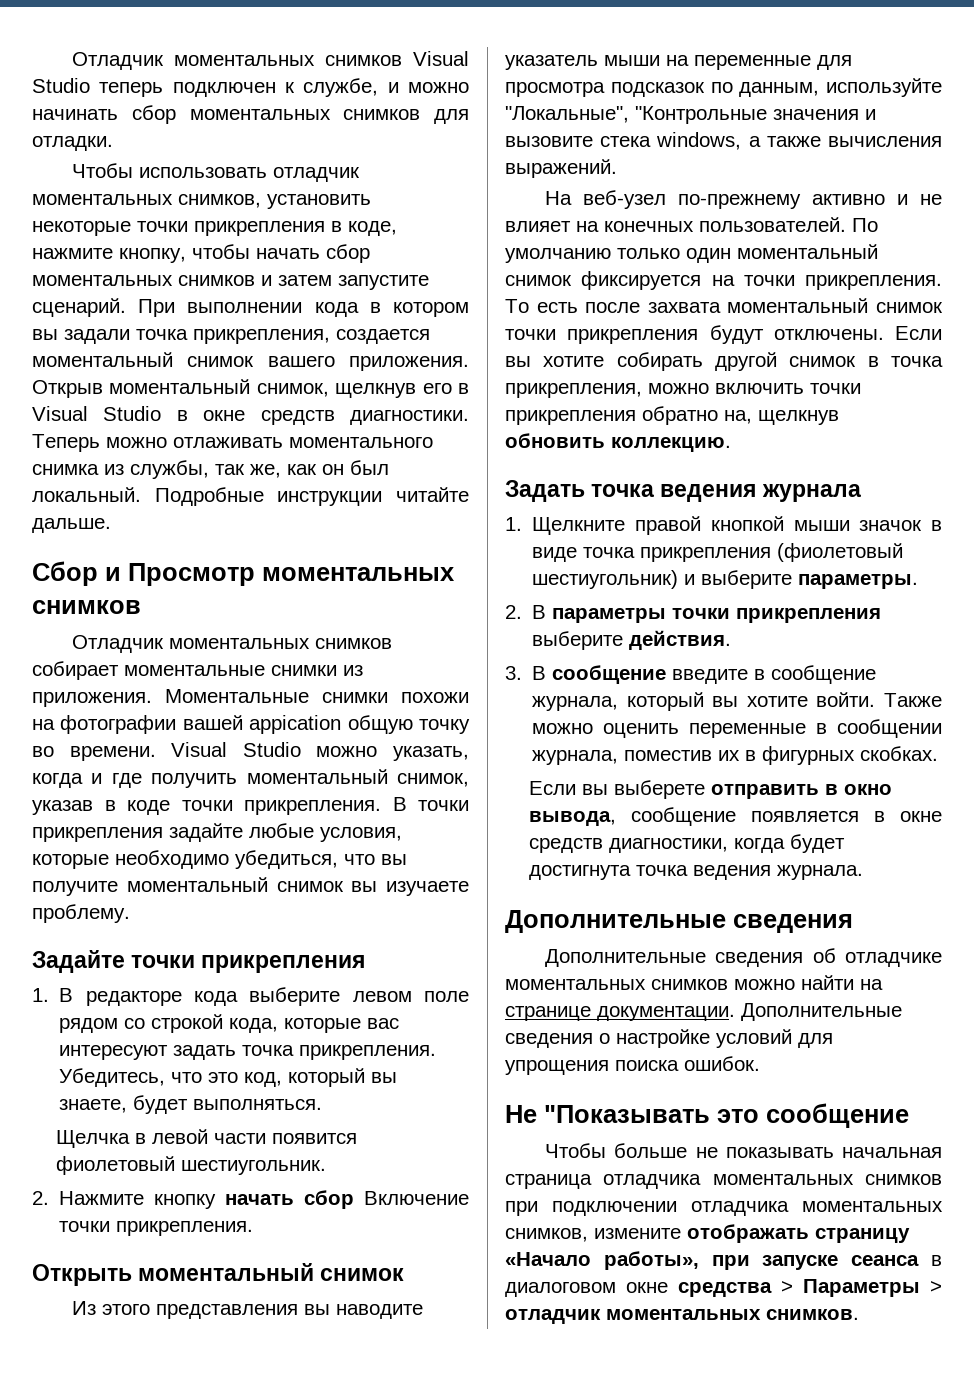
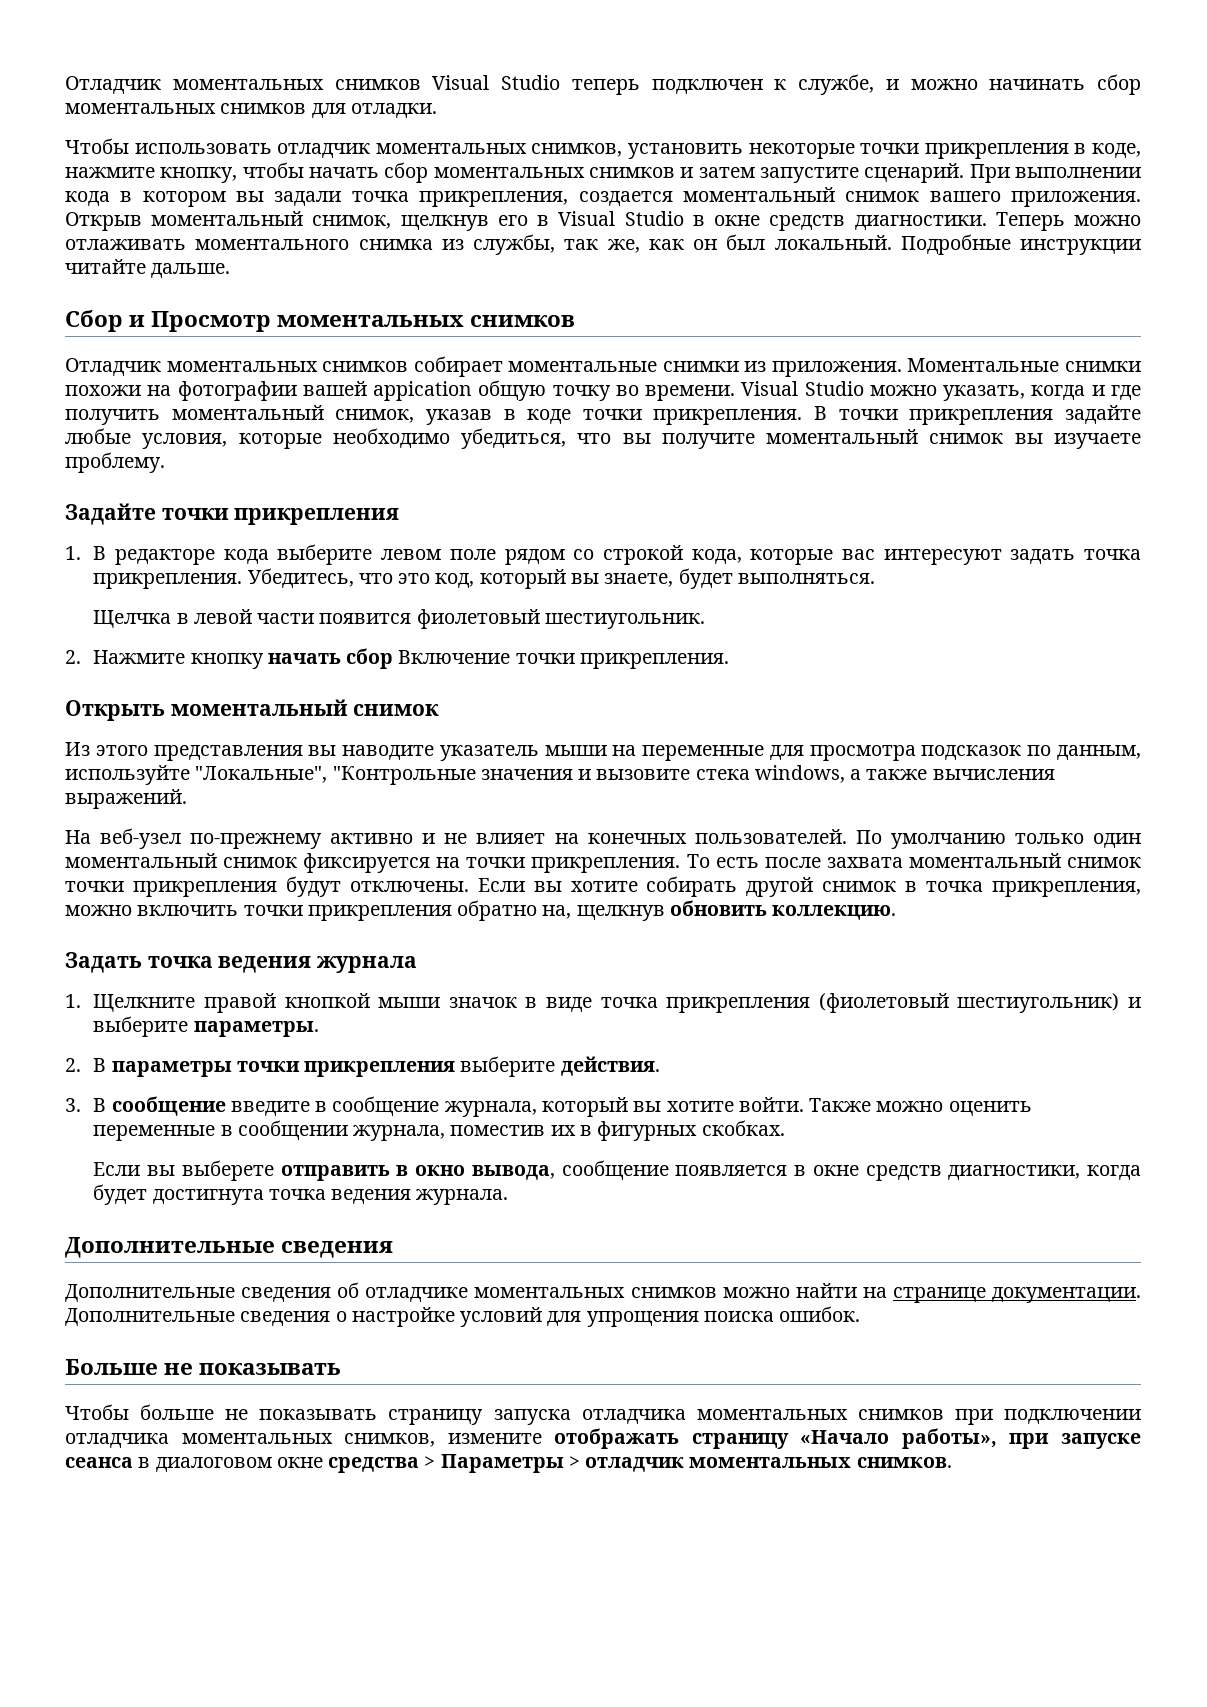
[505,1103,909,1128] Не "Показывать это сообщение -> [65,1359,342,1375] Больше не показывать
[842,1147,942,1158] [505,1174,592,1189] начальная страница -> [388,1409,571,1425] страницу запуска

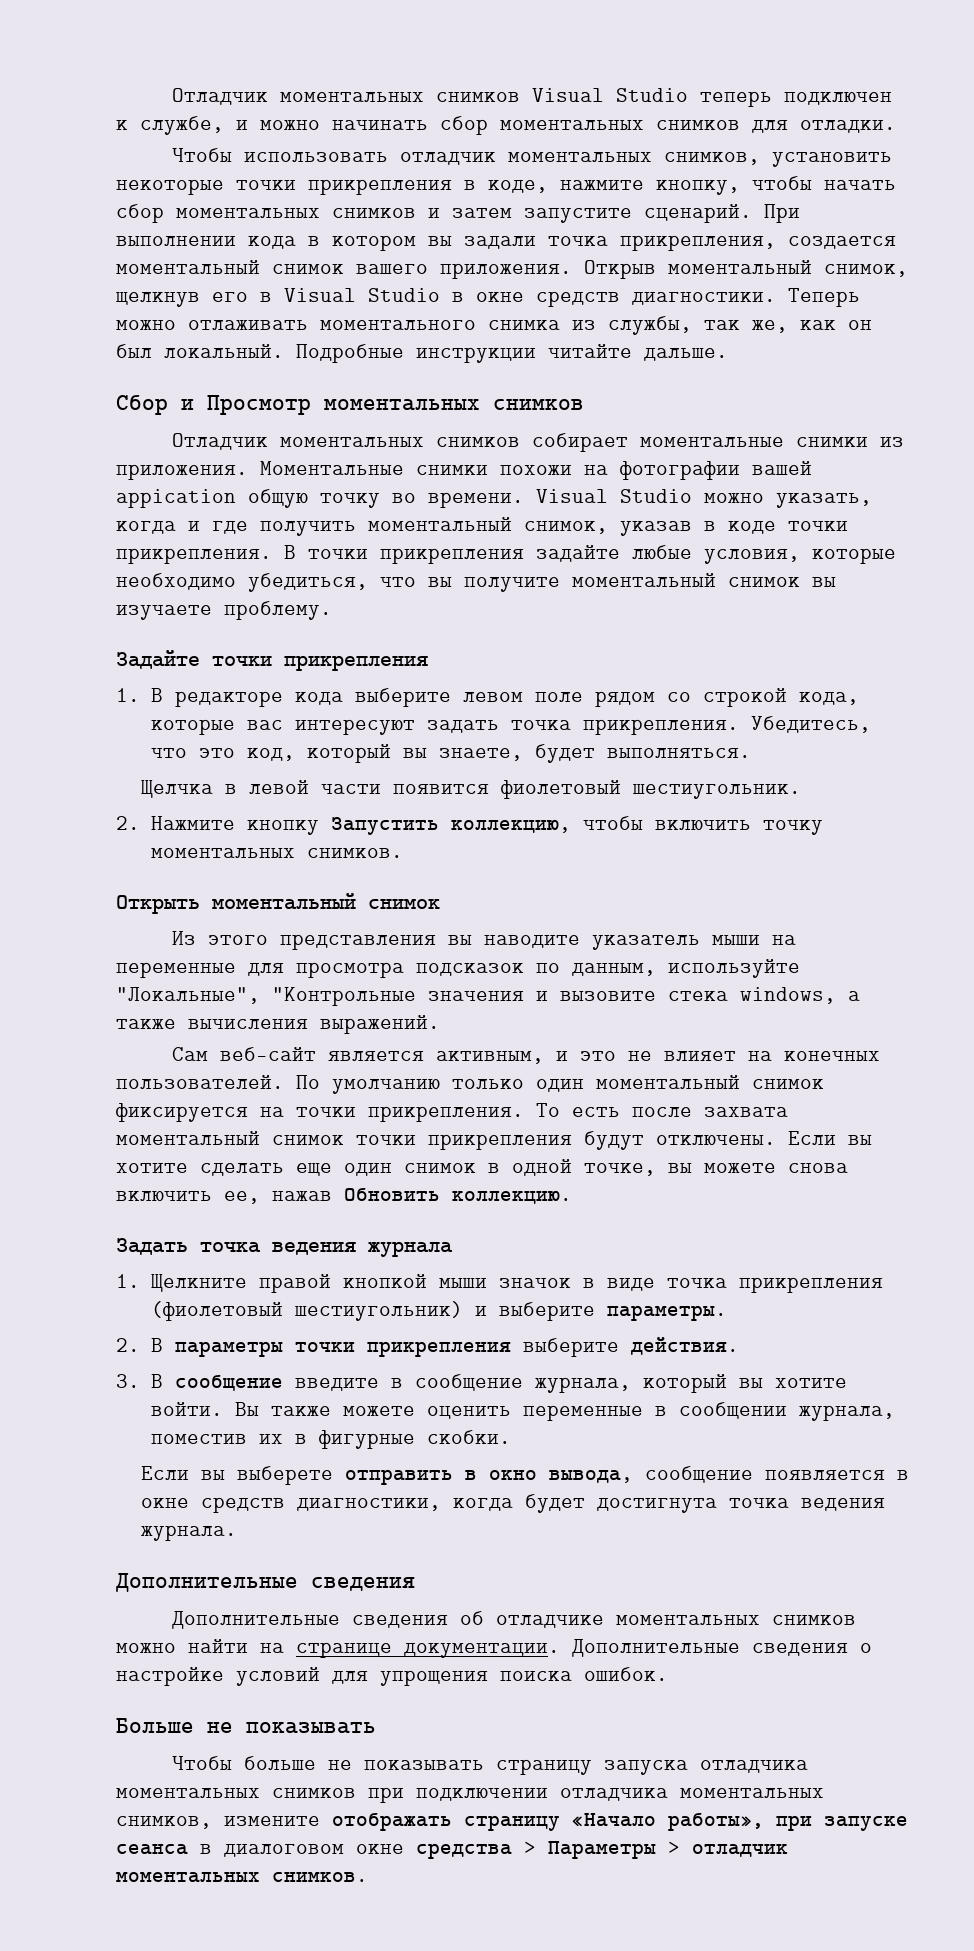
[267,648,729,669] начать сбор Включение точки прикрепления. -> [330,816,823,835] [150,847,403,858] Запустить коллекцию, чтобы включить точку моментальных снимков.
[65,828,436,849] На веб-узел по-прежнему активно и -> [171,1047,616,1064] Сам веб-сайт является активным, и это
[646,876,1141,897] [65,900,767,921] собирать другой снимок в точка прикрепления, можно включить точки прикрепления обратно на, щелкнув обновить -> [200,1159,848,1176] [116,1188,440,1204] сделать еще один снимок в одной точке, вы можете снова включить ее, нажав Обновить
[809,1098,944,1112] Также можно -> [234,1402,415,1416] Вы также можете
[597,1120,785,1141] фигурных скобках. -> [318,1430,511,1449] фигурные скобки.

